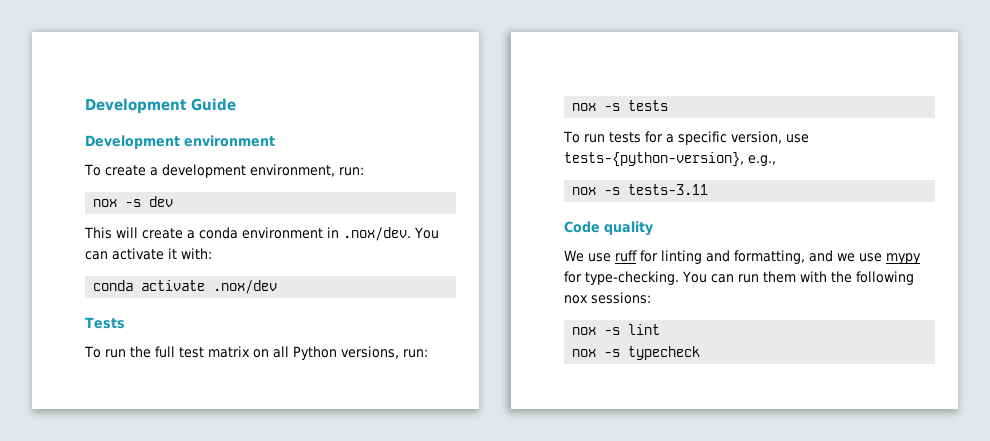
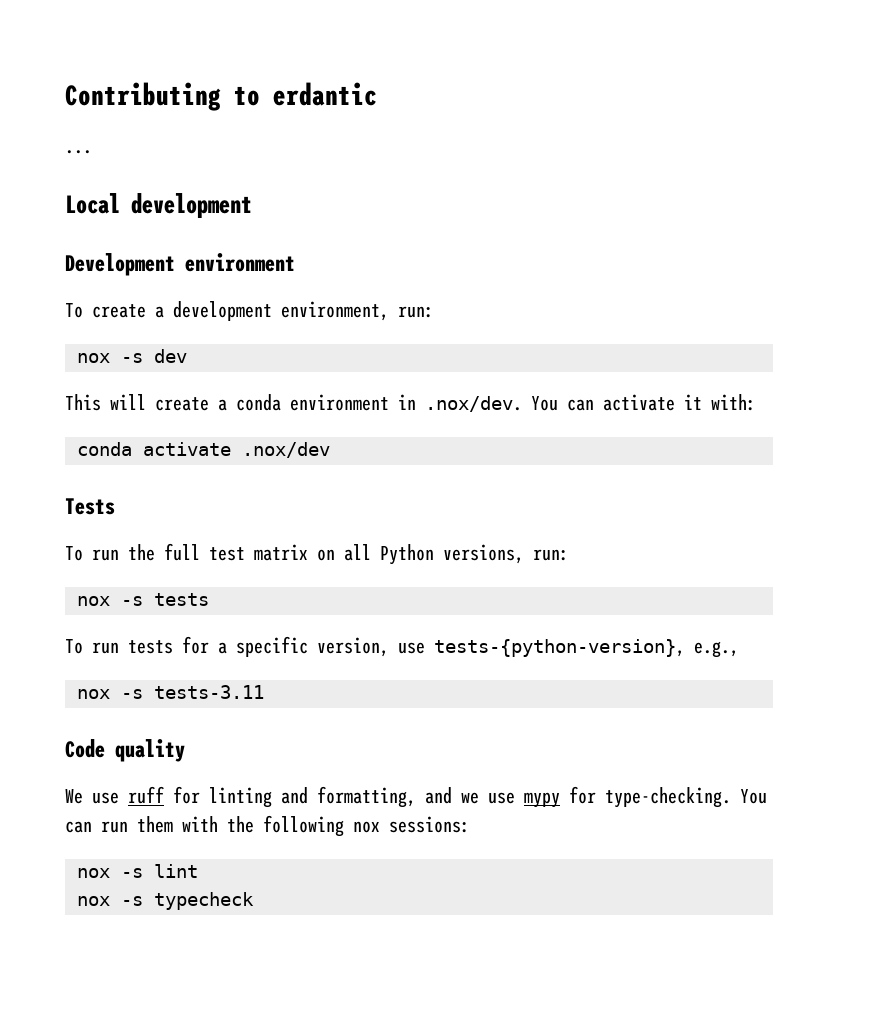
[85,98,236,114] Development Guide -> [65,82,377,111] [65,150,92,154] [65,193,252,218] Contributing to erdantic // ... // Local development

